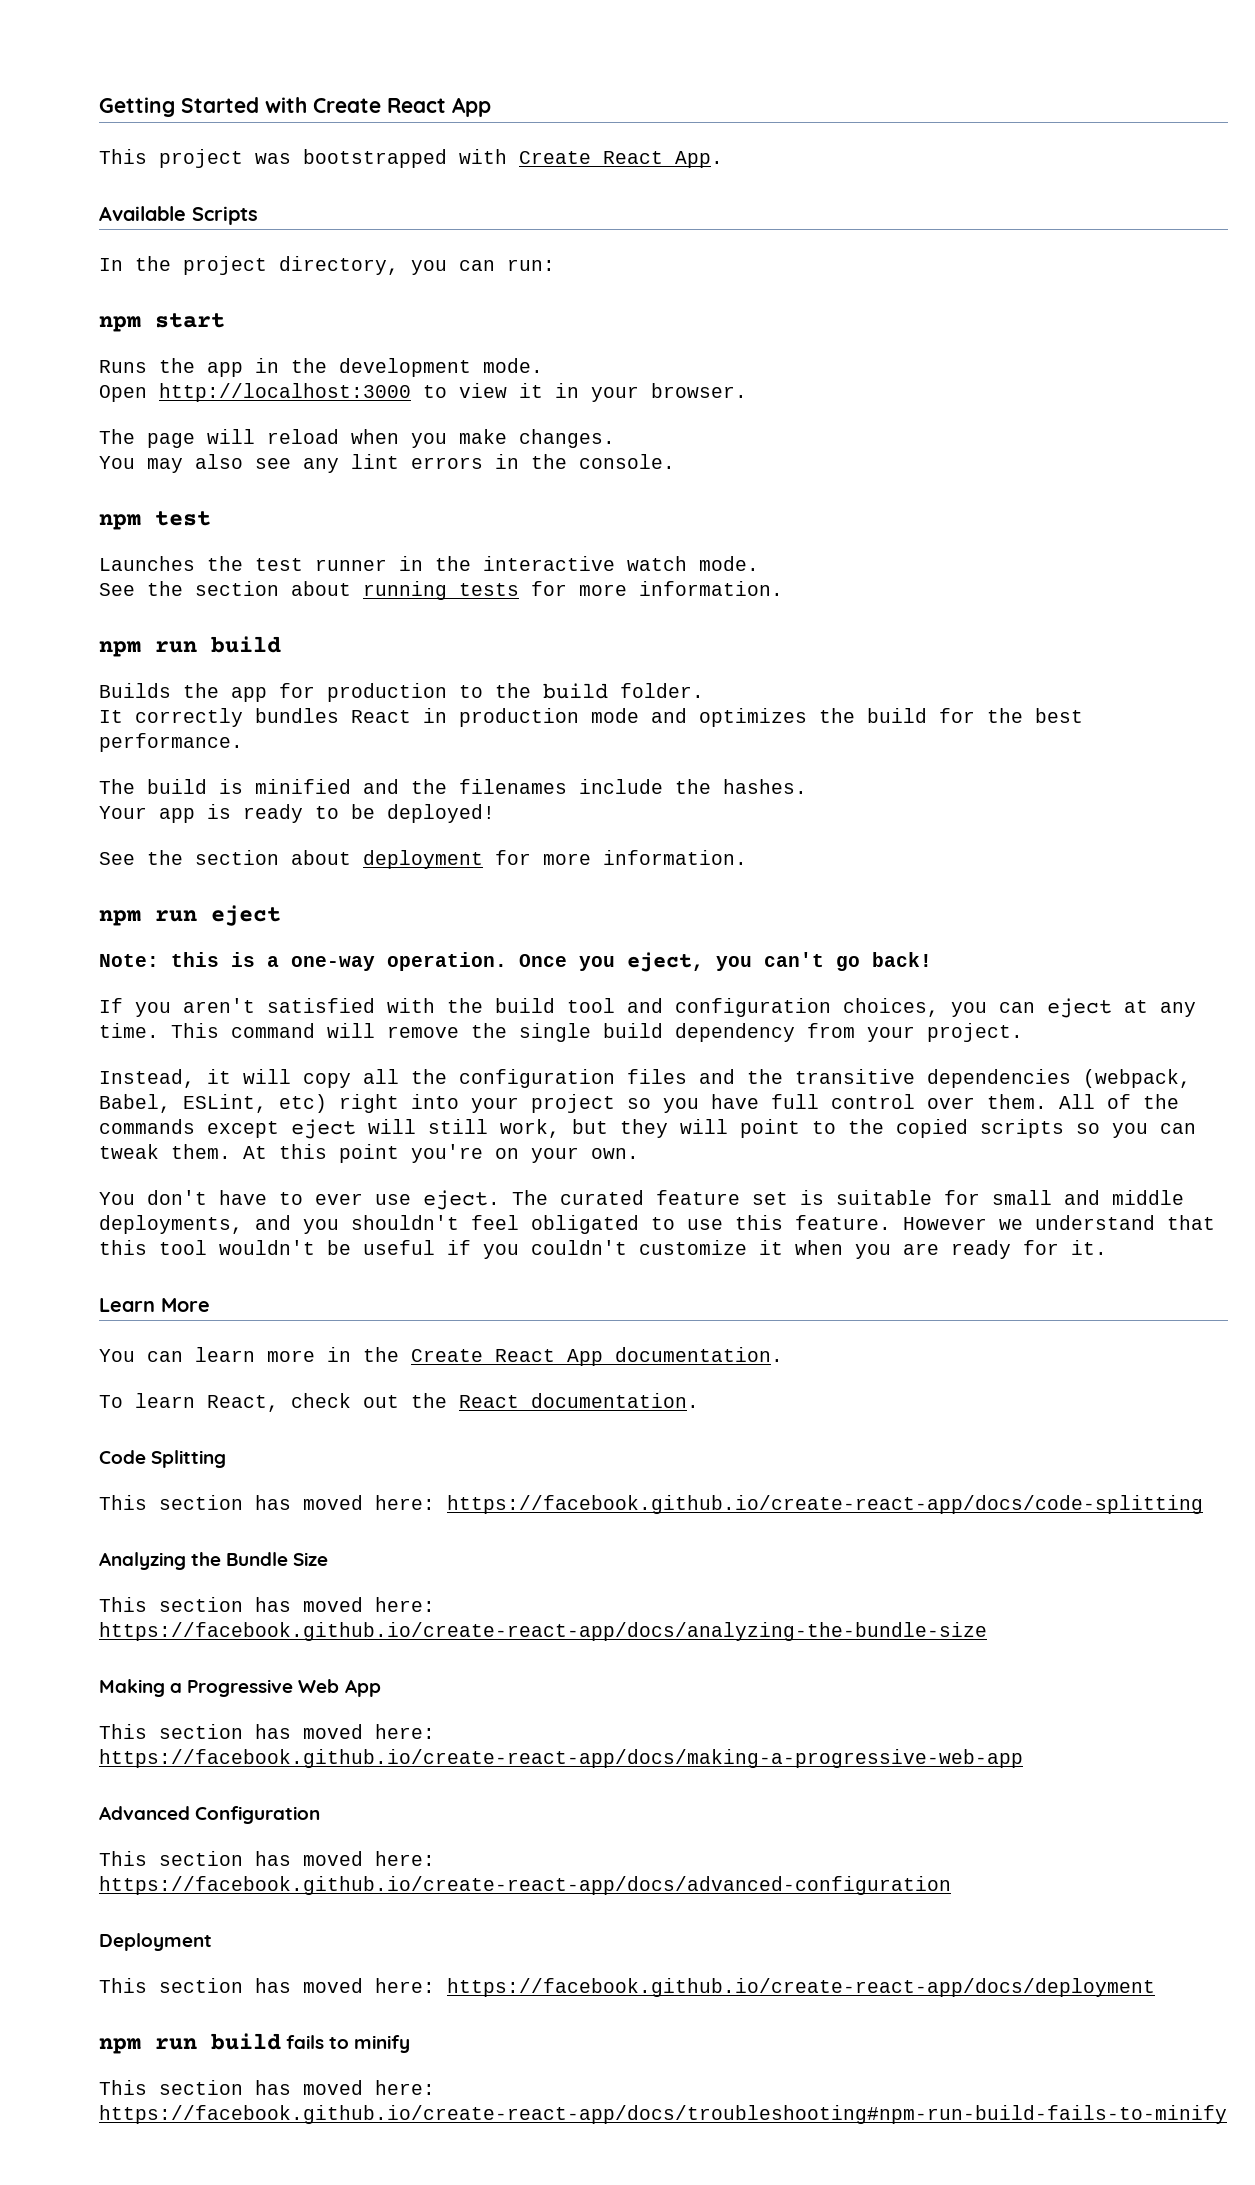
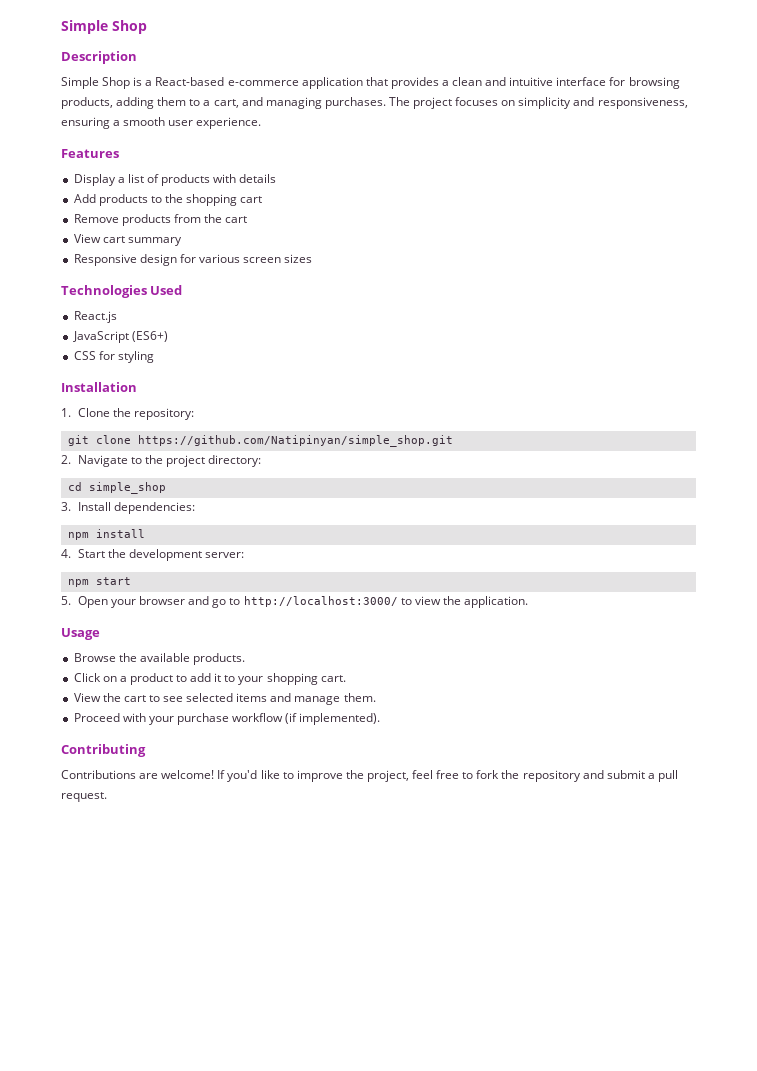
[99,97,491,117] [99,149,723,168] [99,206,258,225] [99,256,555,275] [99,313,225,332] [99,358,543,377] [99,383,747,402] [99,429,615,448] [99,454,675,473] [99,511,211,530] [99,556,759,571] [99,581,783,600] [99,636,281,657] [99,683,704,702] [99,708,1083,727] [99,733,243,752] [99,779,807,794] [99,804,495,823] [99,850,747,869] [99,905,281,926] [99,952,932,972] [99,998,1196,1018] [99,1023,1023,1042] [99,1069,1191,1088] [99,1094,1179,1113] [99,1119,1196,1139] [99,1144,639,1163] [99,1190,1184,1210] [99,1215,1215,1234] [99,1240,1107,1259] [99,1298,210,1312] [99,1347,783,1366] [99,1393,699,1412] [99,1450,227,1468] [99,1495,1203,1514] [99,1552,329,1570] [99,1597,435,1612] [99,1622,987,1641] [99,1679,381,1697] [99,1724,435,1739] [99,1749,1023,1768] [99,1806,321,1824] [99,1851,435,1866] [99,1876,951,1895] [99,1933,212,1951] [99,1978,1155,1997] [99,2033,411,2054] [99,2080,435,2095] [99,2105,1227,2124] Getting Started with Create React App // This project was bootstrapped with Create React App. // Available Scripts // In the project directory, you can run: // npm start // Runs the app in the development mode. // Open http://localhost:3000 to view it in your browser. // The page will reload when you make changes. // You may also see any lint errors in the console. // npm test // Launches the test runner in the interactive watch mode. // See the section about running tests for more information. // npm run build // Builds the app for production to the build folder. // It correctly bundles React in production mode and optimizes the build for the best performance. // The build is minified and the filenames include the hashes. // Your app is ready to be deployed! // See the section about deployment for more information. // npm run eject // Note: this is a one-way operation. Once you eject, you can't go back! // If you aren't satisfied with the build tool and configuration choices, you can eject at any time. This command will remove the single build dependency from your project. // Instead, it will copy all the configuration files and the transitive dependencies (webpack, Babel, ESLint, etc) right into your project so you have full control over them. All of the commands except eject will still work, but they will point to the copied scripts so you can tweak them. At this point you're on your own. // You don't have to ever use eject. The curated feature set is suitable for small and middle deployments, and you shouldn't feel obligated to use this feature. However we understand that this tool wouldn't be useful if you couldn't customize it when you are ready for it. // Learn More // You can learn more in the Create React App documentation. // To learn React, check out the React documentation. // Code Splitting // This section has moved here: https://facebook.github.io/create-react-app/docs/code-splitting // Analyzing the Bundle Size // This section has moved here: https://facebook.github.io/create-react-app/docs/analyzing-the-bundle-size // Making a Progressive Web App // This section has moved here: https://facebook.github.io/create-react-app/docs/making-a-progressive-web-app // Advanced Configuration // This section has moved here: https://facebook.github.io/create-react-app/docs/advanced-configuration // Deployment // This section has moved here: https://facebook.github.io/create-react-app/docs/deployment // npm run build fails to minify // This section has moved here: https://facebook.github.io/create-react-app/docs/troubleshooting#npm-run-build-fails-to-minify -> [61,20,147,34] [61,51,137,64] [61,77,680,89] [61,97,688,109] [61,117,262,129] [61,149,119,158] [73,174,277,186] [73,194,263,206] [73,214,248,226] [73,234,182,246] [73,254,313,266] [61,285,183,298] [73,311,117,323] [72,331,168,343] [73,351,154,363] [61,382,137,392] [61,408,195,420] [67,435,453,447] [61,455,262,467] [67,482,166,494] [61,502,196,514] [67,529,145,540] [61,549,245,561] [67,577,131,587] [61,596,528,608] [61,628,100,640] [73,653,245,665] [73,673,346,685] [73,693,376,705] [73,713,381,725] [61,744,146,757] [61,770,678,782] [61,792,107,802] Simple Shop // Description // Simple Shop is a React-based e-commerce application that provides a clean and intuitive interface for browsing products, adding them to a cart, and managing purchases. The project focuses on simplicity and responsiveness, ensuring a smooth user experience. // Features // Display a list of products with details // Add products to the shopping cart // Remove products from the cart // View cart summary // Responsive design for various screen sizes // Technologies Used // React.js // JavaScript (ES6+) // CSS for styling // Installation // 1. Clone the repository: // git clone https://github.com/Natipinyan/simple_shop.git // 2. Navigate to the project directory: // cd simple_shop // 3. Install dependencies: // npm install // 4. Start the development server: // npm start // 5. Open your browser and go to http://localhost:3000/ to view the application. // Usage // Browse the available products. // Click on a product to add it to your shopping cart. // View the cart to see selected items and manage them. // Proceed with your purchase workflow (if implemented). // Contributing // Contributions are welcome! If you'd like to improve the project, feel free to fork the repository and submit a pull request.

